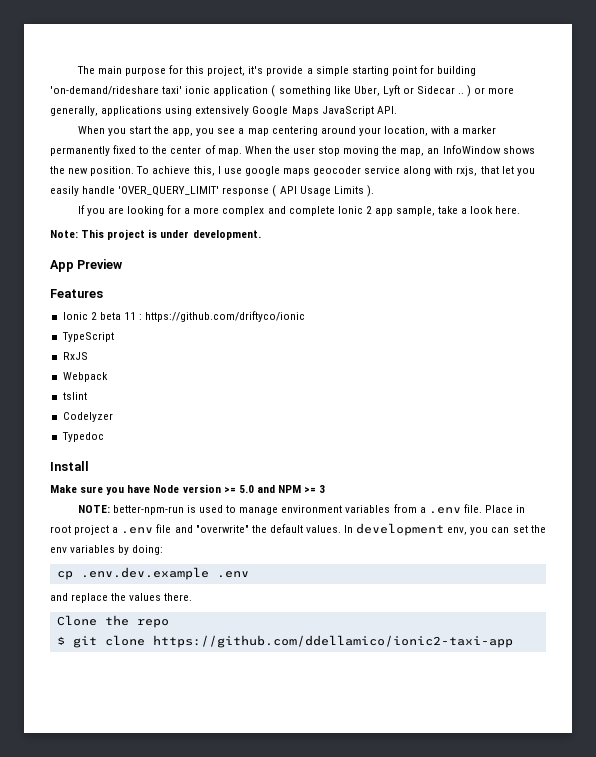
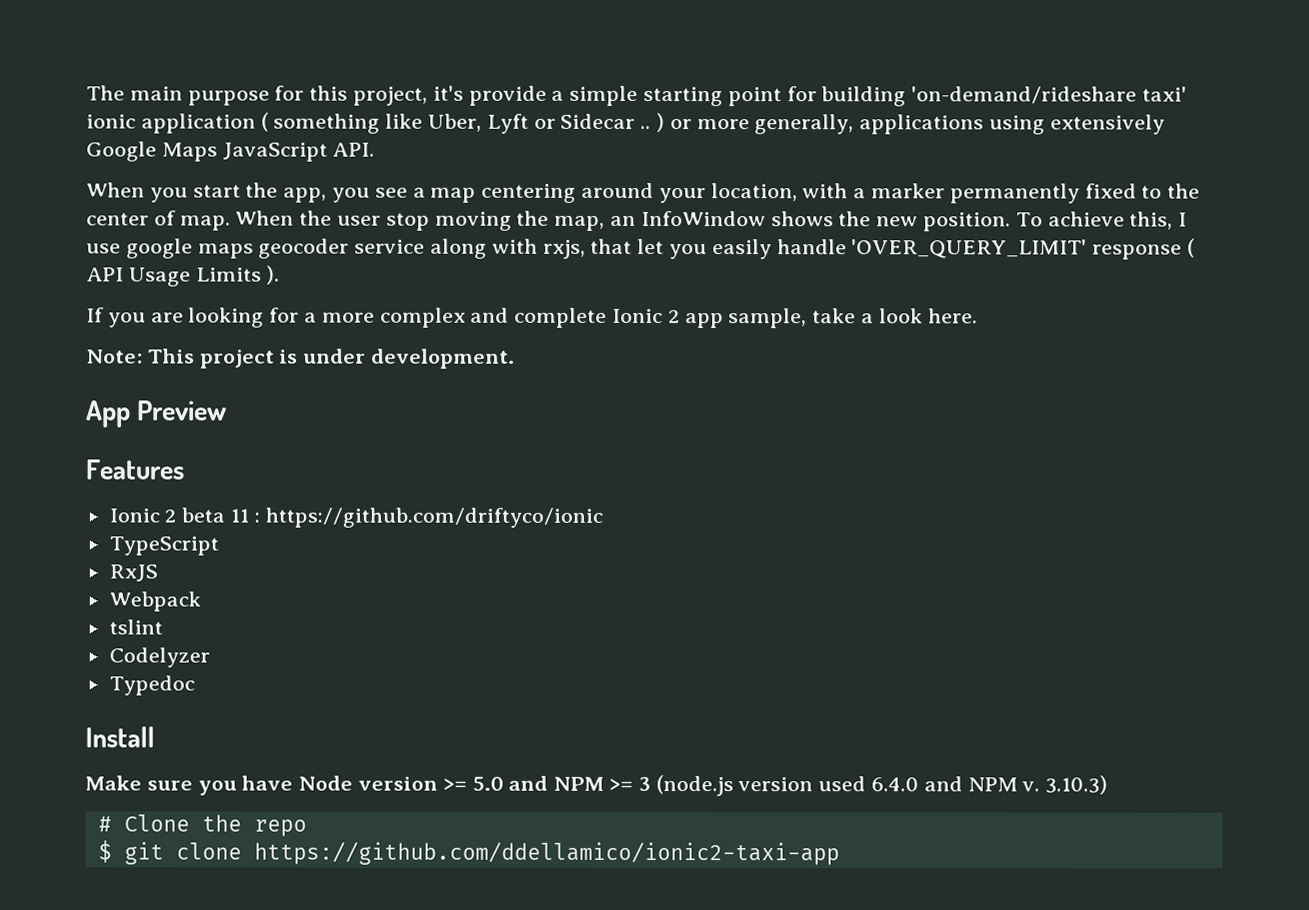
[77,504,526,515] [50,523,546,536] [50,545,164,555] [56,567,249,580] [50,593,193,603] // NOTE: better-npm-run is used to manage environment variables from a .env file. Place in root project a .env file and "overwrite" the default values. In development env, you can set the env variables by doing: // cp .env.dev.example .env // and replace the values there. // -> [655,775,1109,797] [97,816,112,832] (node.js version used 6.4.0 and NPM v. 3.10.3) // #

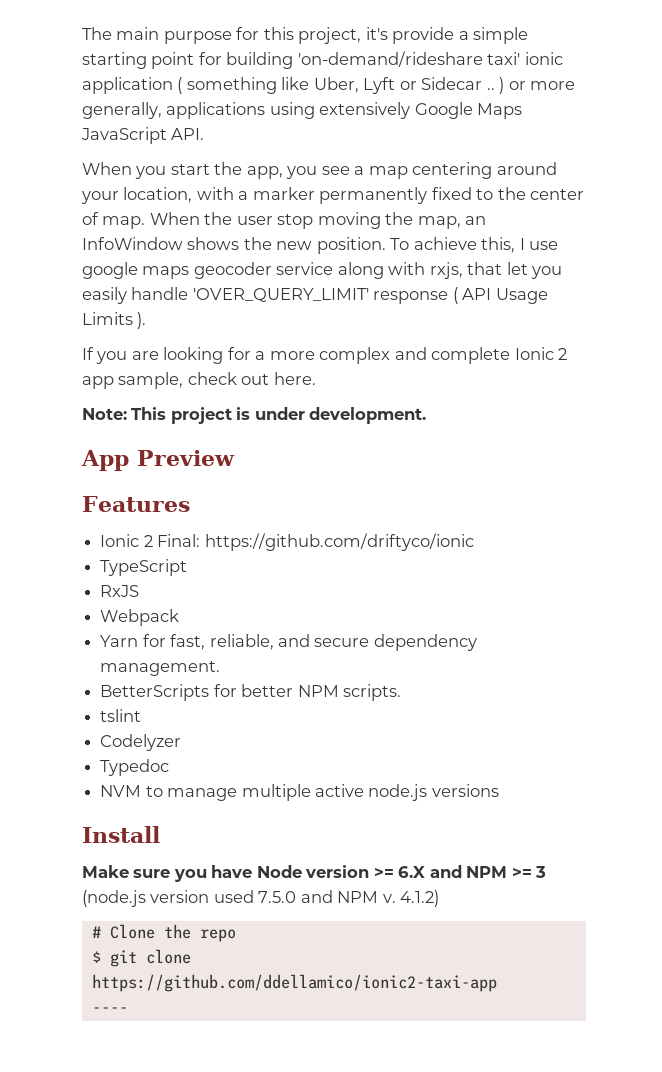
[812,308,923,324] take a look -> [187,372,270,385] check out
[181,507,260,523] beta 11 : -> [157,534,201,547] Final:
[108,619,163,635] [108,647,210,668] [108,675,195,696] tslint // Codelyzer // Typedoc -> [100,634,477,651] [100,661,221,676] [100,684,401,701] [100,709,142,722] [100,734,182,751] [100,759,170,776] [100,784,499,801] Yarn for fast, reliable, and secure dependency management. // BetterScripts for better NPM scripts. // tslint // Codelyzer // Typedoc // NVM to manage multiple active node.js versions
[471,776,504,791] 5.0 -> [398,866,426,878] 6.X
[871,777,920,792] 6.4.0 -> [258,891,297,903] 7.5.0
[1045,775,1109,795] 3.10.3) -> [400,890,440,907] 4.1.2)
(840, 853) none -> [91,1007,128,1013] // ----

